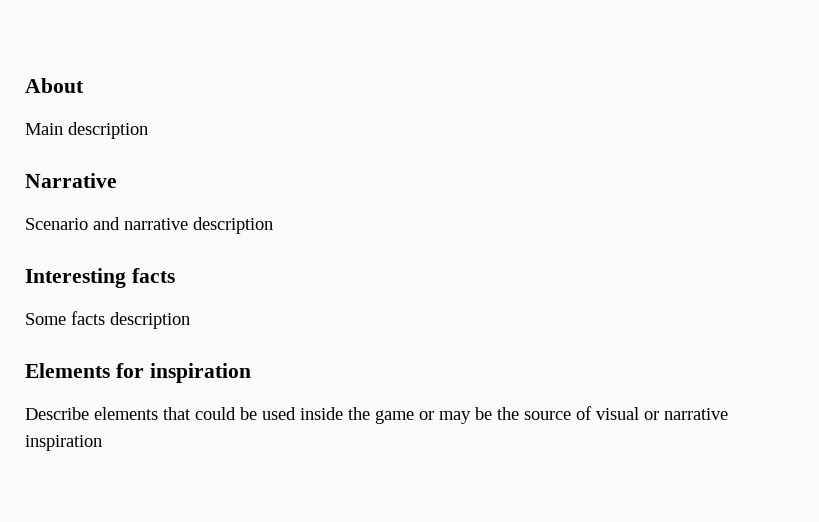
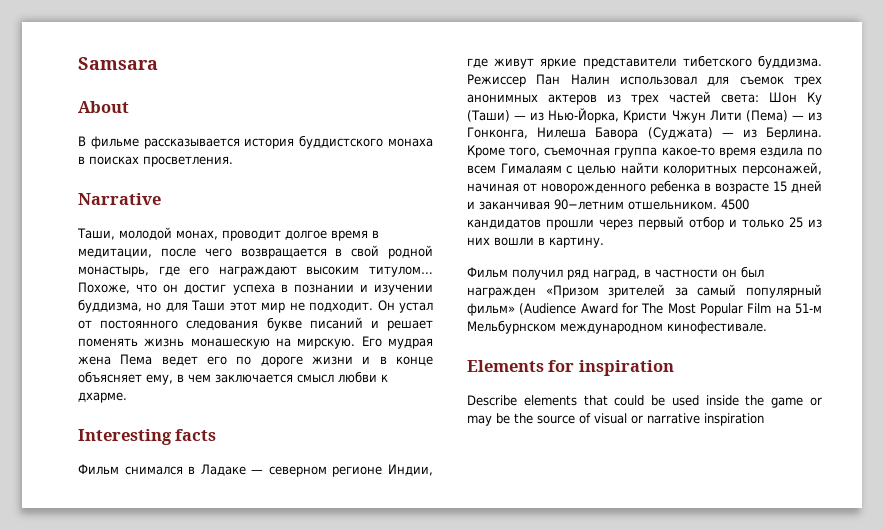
(25, 85) none -> [78,57,158,70] Samsara //
[25,122,148,139] [25,173,117,188] [25,217,273,234] [25,268,175,288] [25,311,190,329] Main description // Narrative // Scenario and narrative description // Interesting facts // Some facts description -> [78,135,434,149] [78,156,233,167] [78,193,161,205] [77,227,379,241] [78,245,433,259] [78,266,433,277] [78,282,433,295] [78,299,434,313] [78,317,433,331] [78,336,433,349] [78,354,433,367] [78,371,388,385] [78,392,127,403] [78,429,217,445] [78,464,433,477] [467,55,822,69] [467,74,822,87] [467,91,822,105] [467,108,822,123] [467,127,822,140] [467,145,822,158] [467,162,822,176] [467,180,822,194] [467,199,749,210] [467,216,822,230] [467,237,604,248] [467,266,764,280] [467,284,822,298] [467,303,822,316] [467,320,767,334] В фильме рассказывается история буддистского монаха в поисках просветления. // Narrative // Таши, молодой монах, проводит долгое время в медитации, после чего возвращается в свой родной монастырь, где его награждают высоким титулом… Похоже, что он достиг успеха в познании и изучении буддизма, но для Таши этот мир не подходит. Он устал от постоянного следования букве писаний и решает поменять жизнь монашескую на мирскую. Его мудрая жена Пема ведет его по дороге жизни и в конце объясняет ему, в чем заключается смысл любви к дхарме. // Interesting facts // Фильм снимался в Ладаке — северном регионе Индии, где живут яркие представители тибетского буддизма. Режиссер Пан Налин использовал для съемок трех анонимных актеров из трех частей света: Шон Ку (Таши) — из Нью-Йорка, Кристи Чжун Лити (Пема) — из Гонконга, Нилеша Бавора (Суджата) — из Берлина. Кроме того, съемочная группа какое-то время ездила по всем Гималаям с целью найти колоритных персонажей, начиная от новорожденного ребенка в возрасте 15 дней и заканчивая 90−летним отшельником. 4500 кандидатов прошли через первый отбор и только 25 из них вошли в картину. // Фильм получил ряд наград, в частности он был награжден «Призом зрителей за самый популярный фильм» (Audience Award for The Most Popular Film на 51-м Мельбурнском международном кинофестивале.

